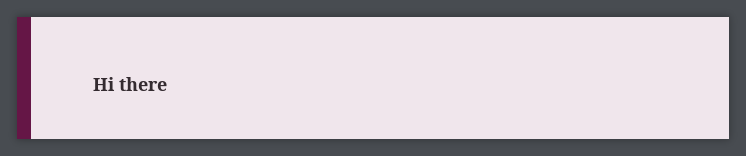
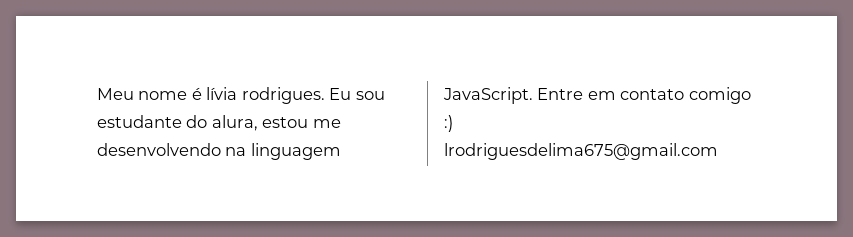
[93,77,167,91] Hi there -> [97,87,385,104] [97,115,341,131] [97,143,341,160] [443,87,751,104] [444,115,453,132] [444,143,718,160] Meu nome é lívia rodrigues. Eu sou estudante do alura, estou me desenvolvendo na linguagem JavaScript. Entre em contato comigo :) // lrodriguesdelima675@gmail.com

